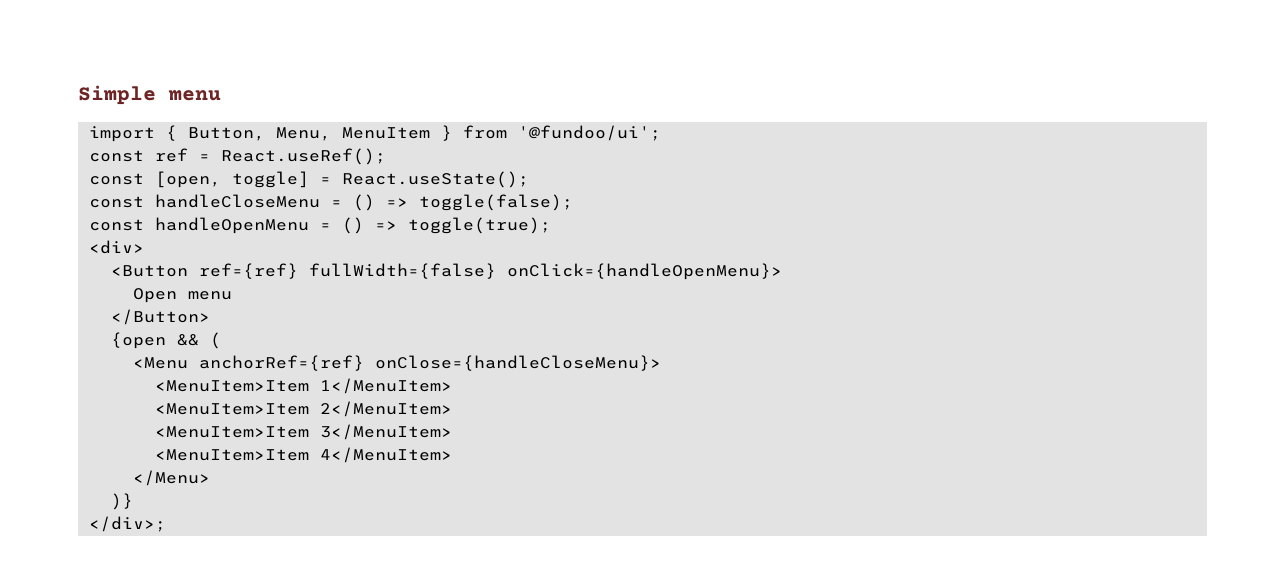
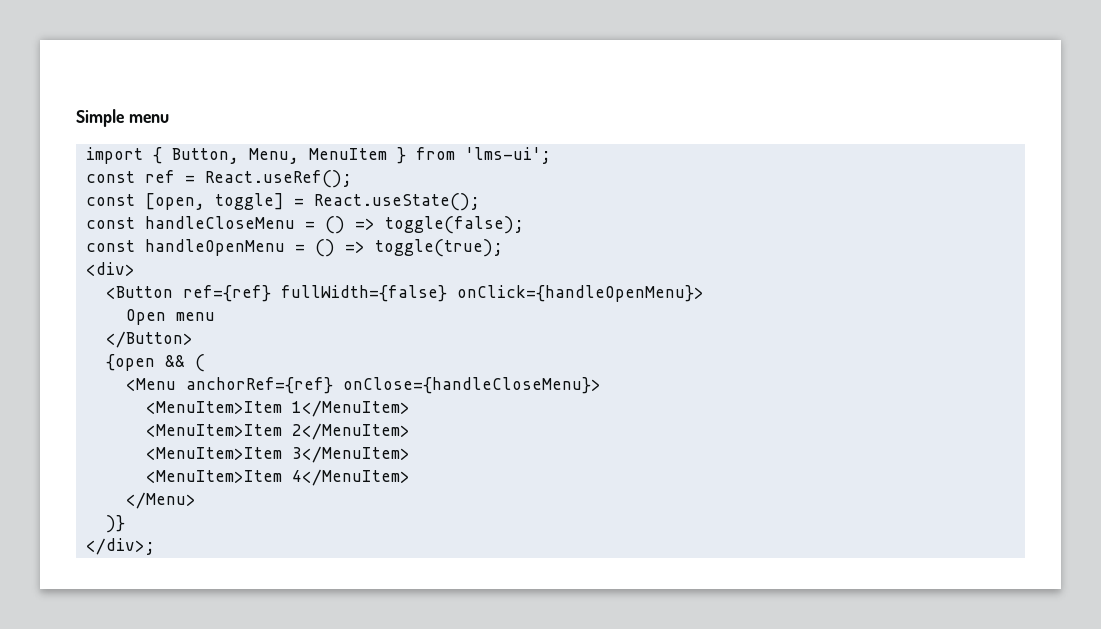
[518,125,662,141] '@fundoo/ui'; -> [464,147,551,164] 'lms-ui';

